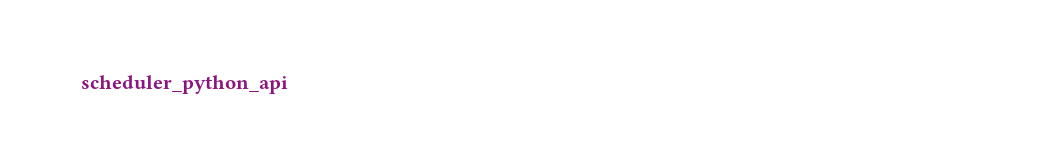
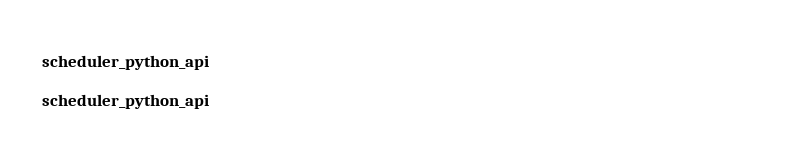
[81,75,288,94] scheduler_python_api -> [42,55,209,70] [42,94,209,109] scheduler_python_api // scheduler_python_api

